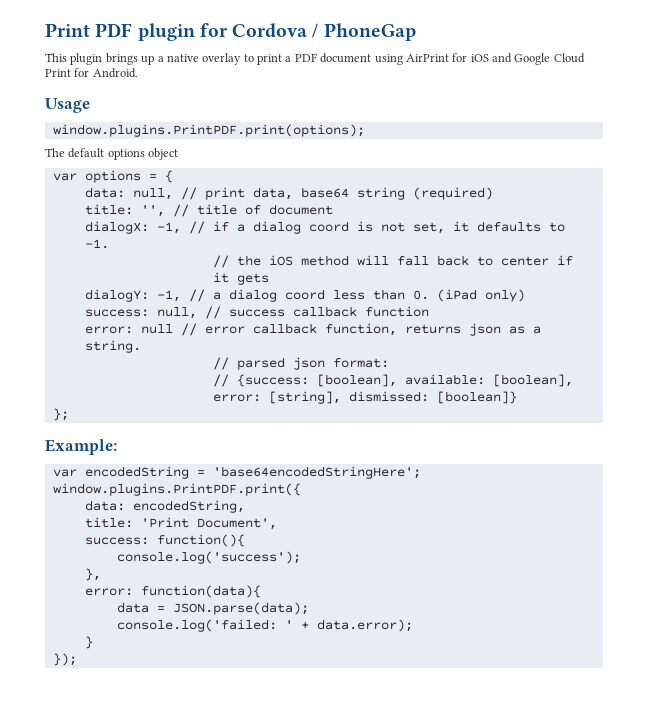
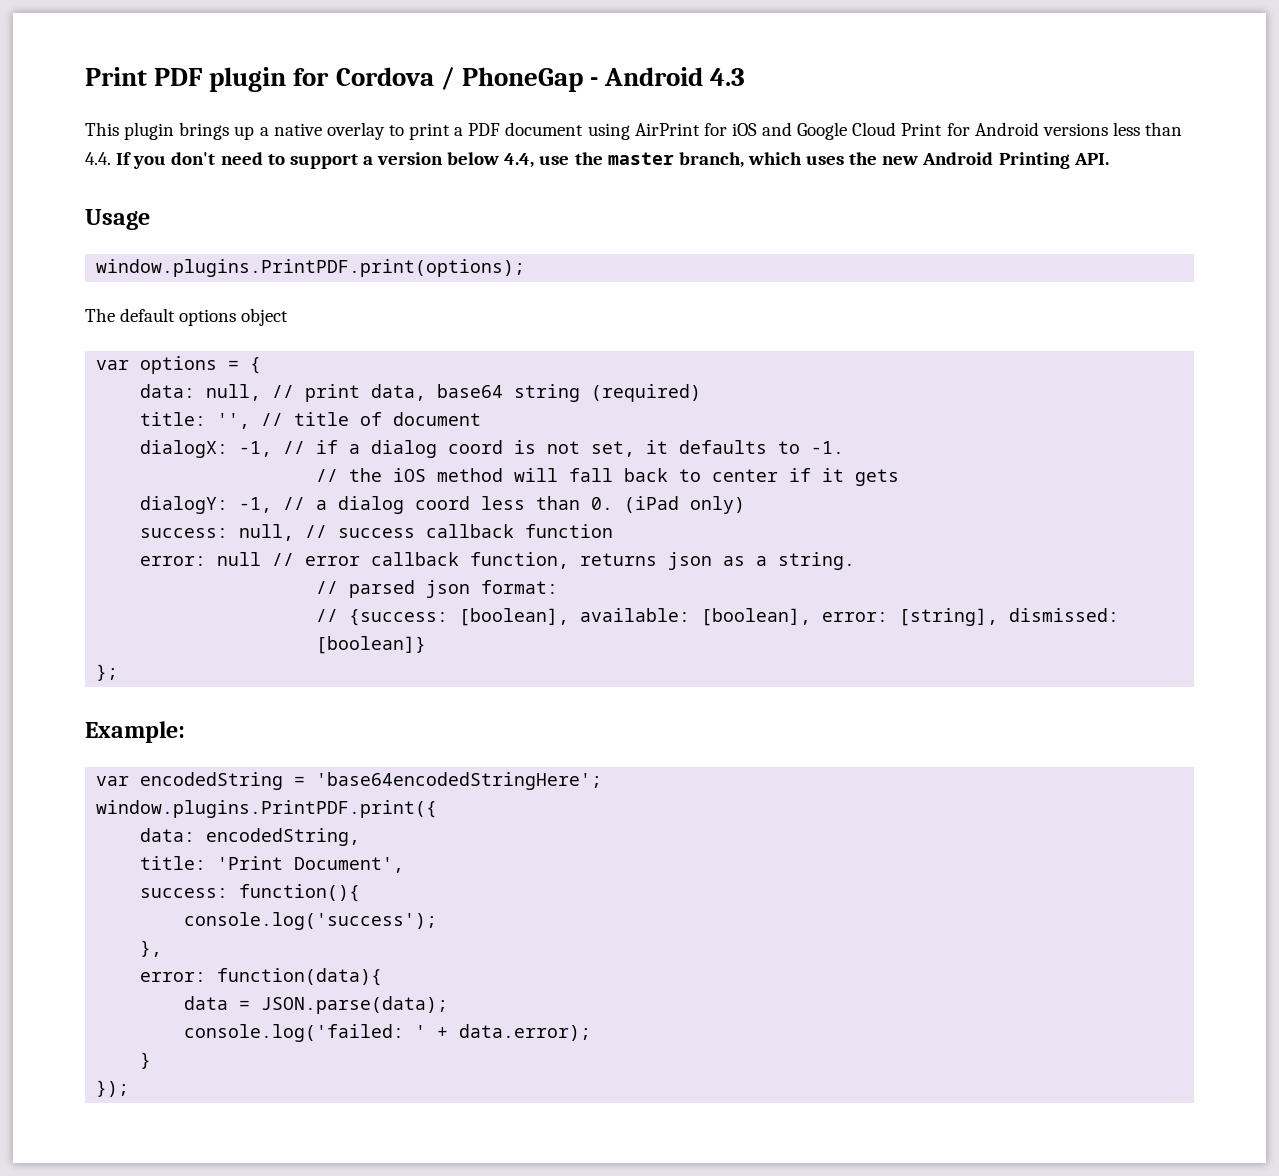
(416, 32) none -> [590,67,746,86] - Android 4.3
[92,68,138,78] Android. -> [974,122,1183,136] [85,152,1109,169] Android versions less than 4.4. If you don't need to support a version below 4.4, use the master branch, which uses the new Android Printing API.

